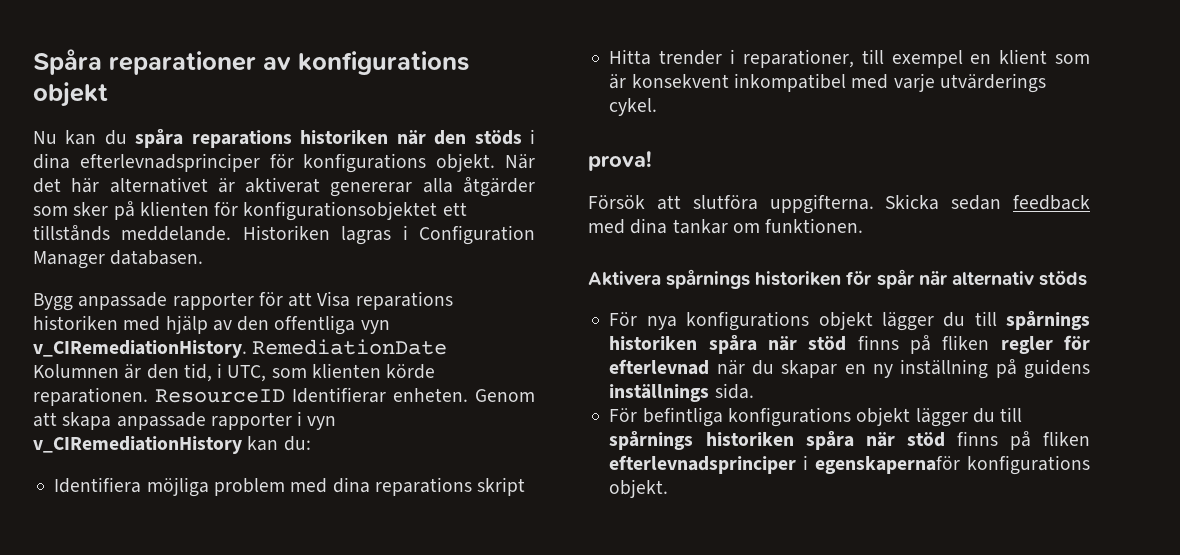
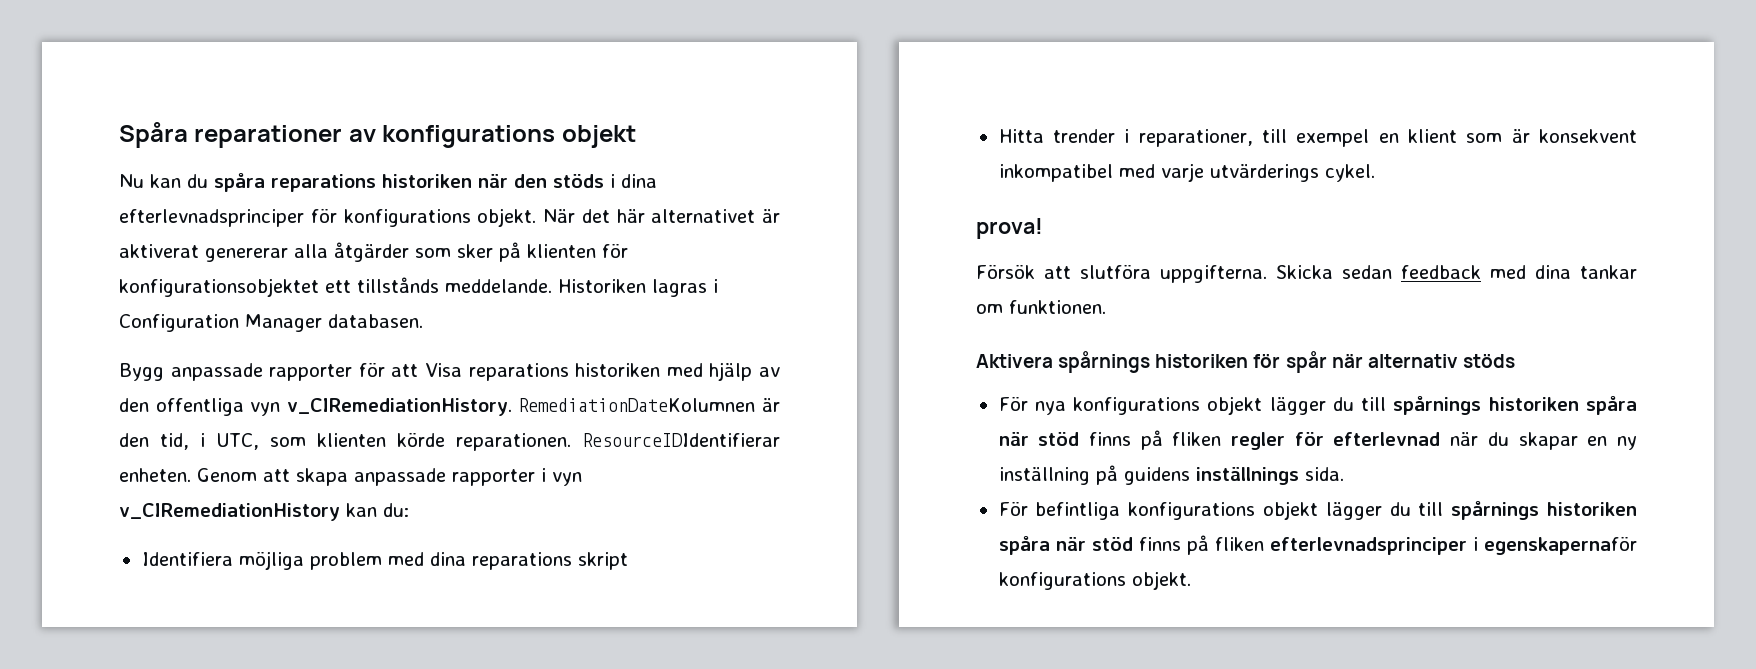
[252,339,448,355] [33,364,119,378] RemediationDate Kolumnen -> [518,398,756,412] RemediationDateKolumnen
[155,387,386,403] ResourceID Identifierar -> [582,433,780,447] ResourceIDIdentifierar

